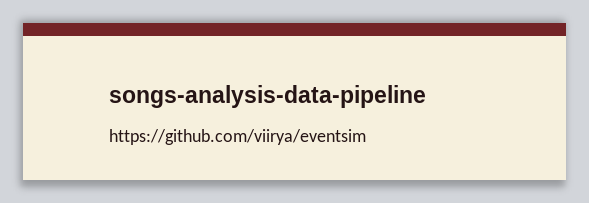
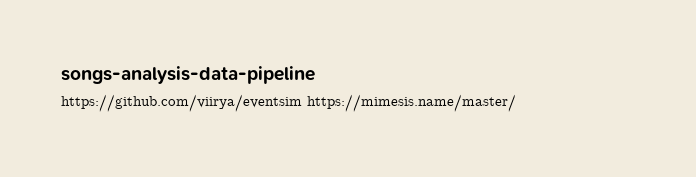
(366, 137) none -> [307,94,516,112] https://mimesis.name/master/

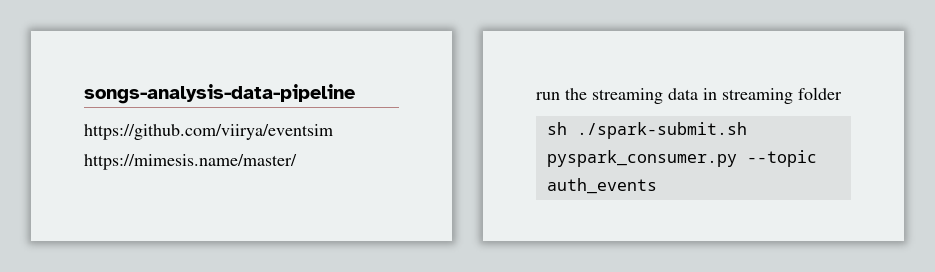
(516, 103) none -> [536,87,842,104] [546,122,747,139] [546,150,817,167] [546,178,657,194] // run the streaming data in streaming folder // sh ./spark-submit.sh pyspark_consumer.py --topic auth_events

